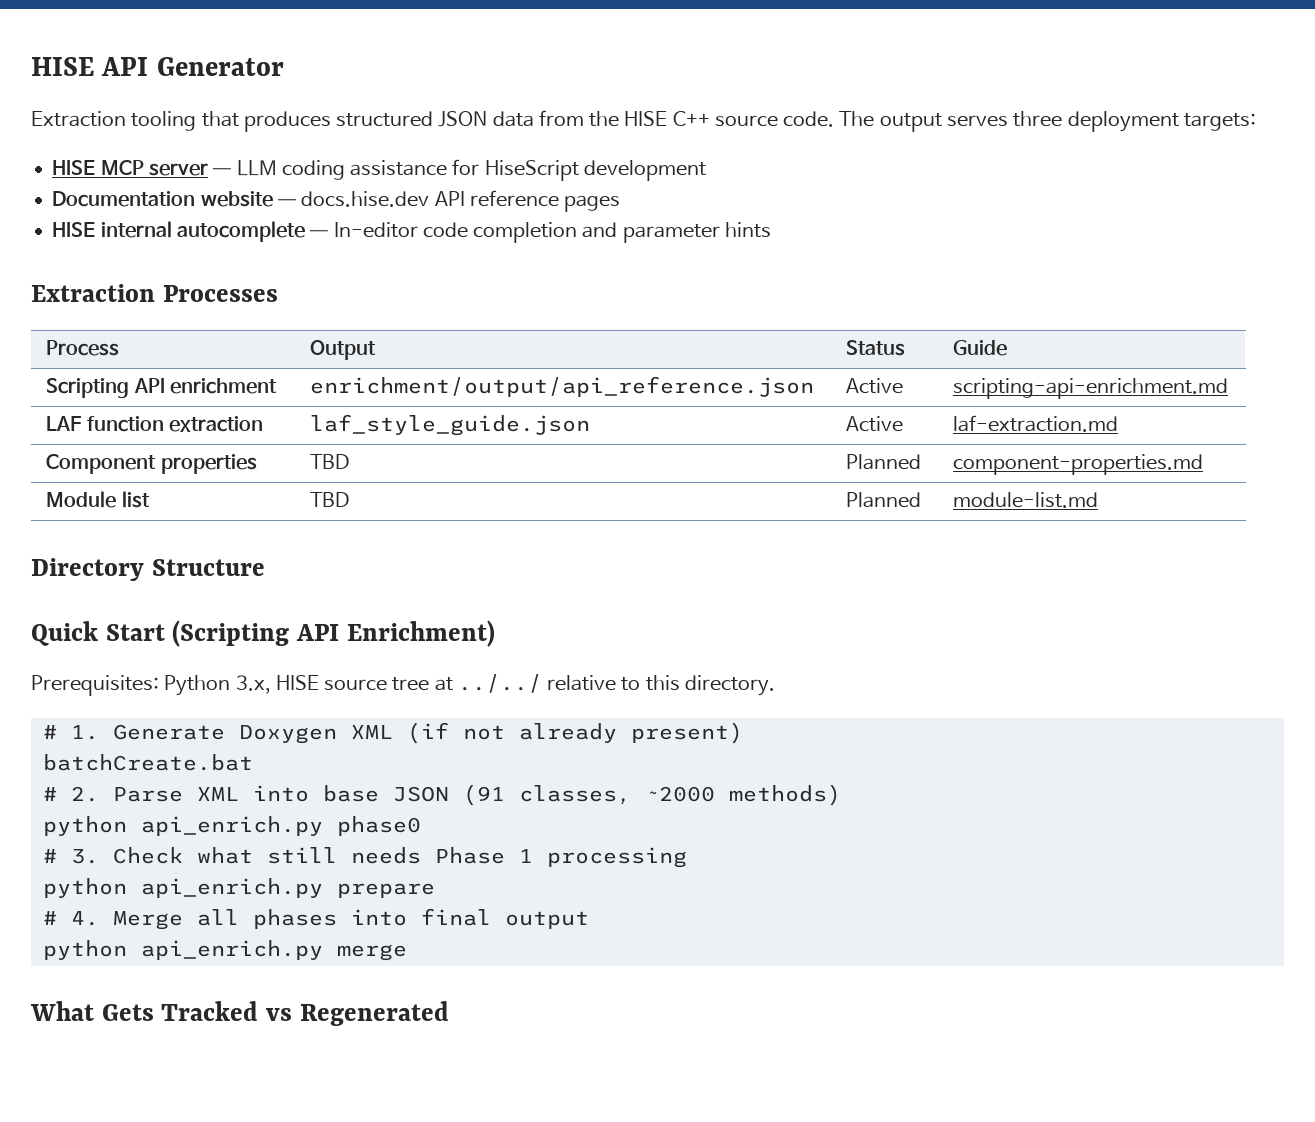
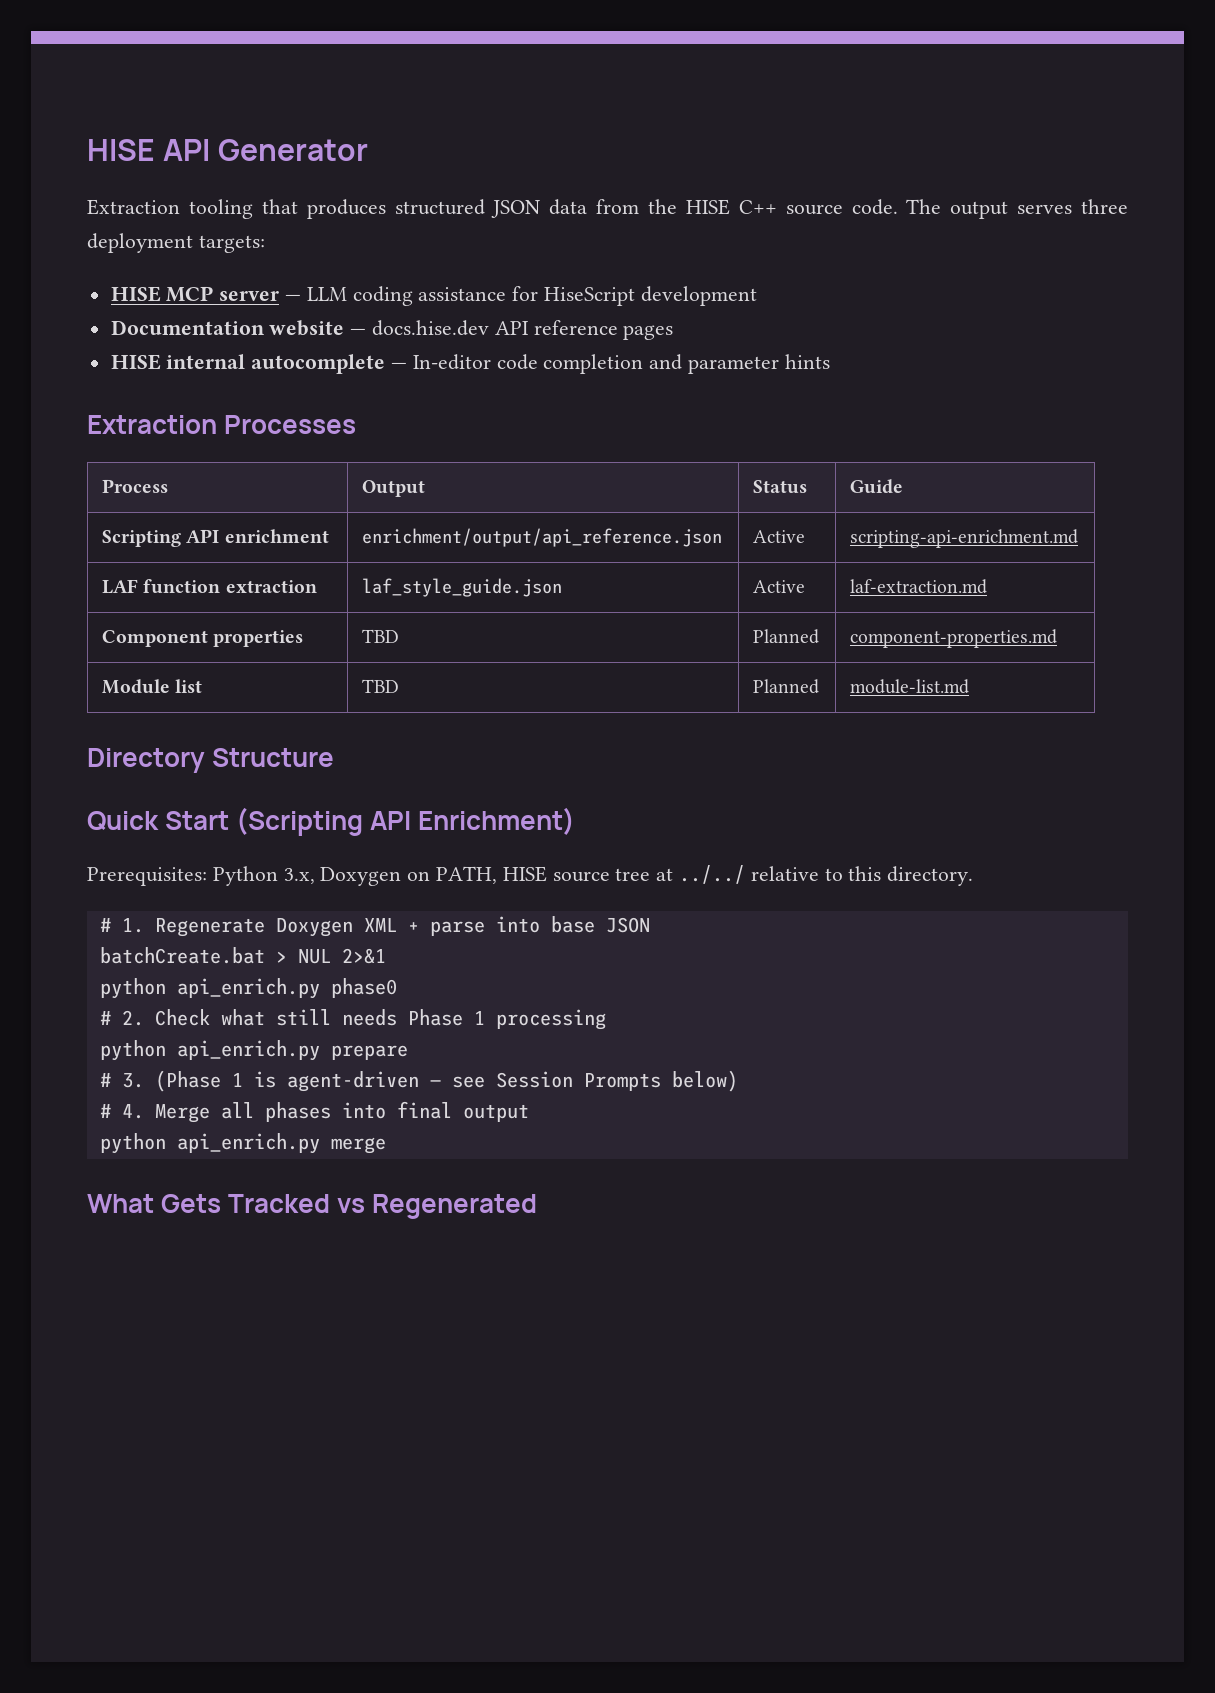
(271, 684) none -> [320,866,498,886] Doxygen on PATH,
[112,724,225,740] Generate -> [154,918,265,937] Regenerate
[406,722,743,744] [42,754,253,771] [42,786,239,802] (if not already present) // batchCreate.bat // # 2. Parse XML -> [407,921,485,936] + parse
[462,784,841,806] (91 classes, ~2000 methods) -> [99,947,386,964] // batchCreate.bat > NUL 2>&1
[70,849,99,864] 3. -> [121,1010,144,1026] 2.
(435, 890) none -> [99,1070,738,1092] // # 3. (Phase 1 is agent-driven — see Session Prompts below)

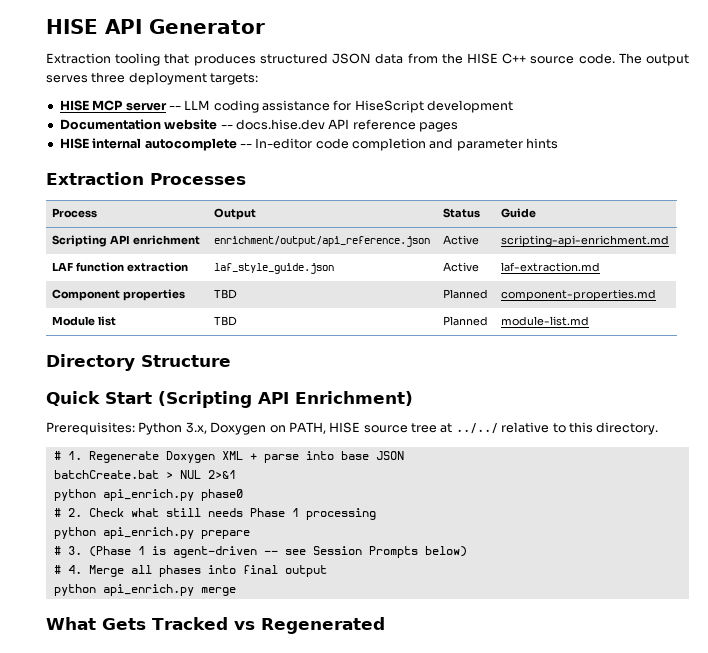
[285,294,302,301] — -> [168,106,181,110] --
[350,328,367,335] — -> [220,125,233,129] --
[391,362,408,369] — -> [239,144,252,148] --
[429,1080,441,1087] — -> [263,550,278,555] --

